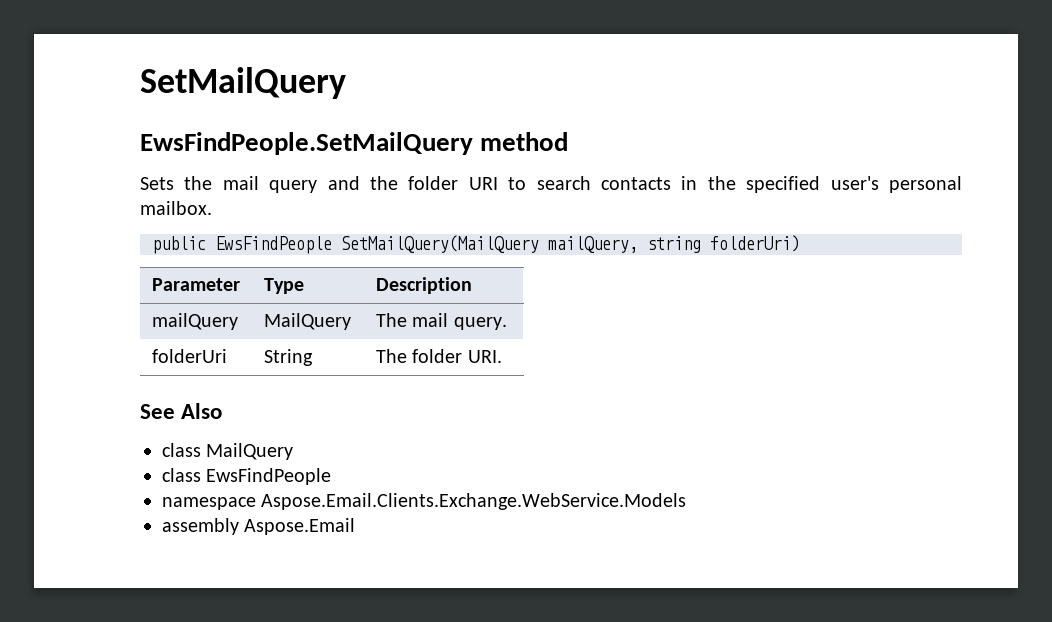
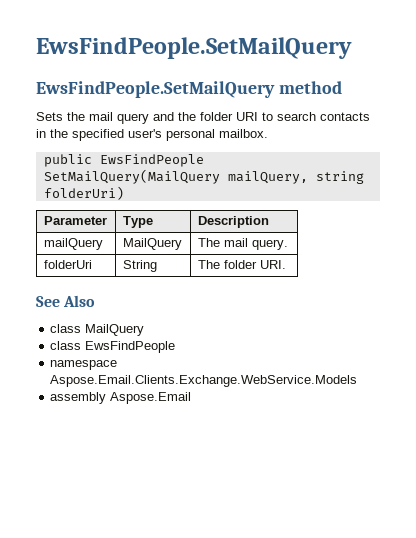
[140,67,346,99] SetMailQuery -> [36,37,352,59] EwsFindPeople.SetMailQuery

